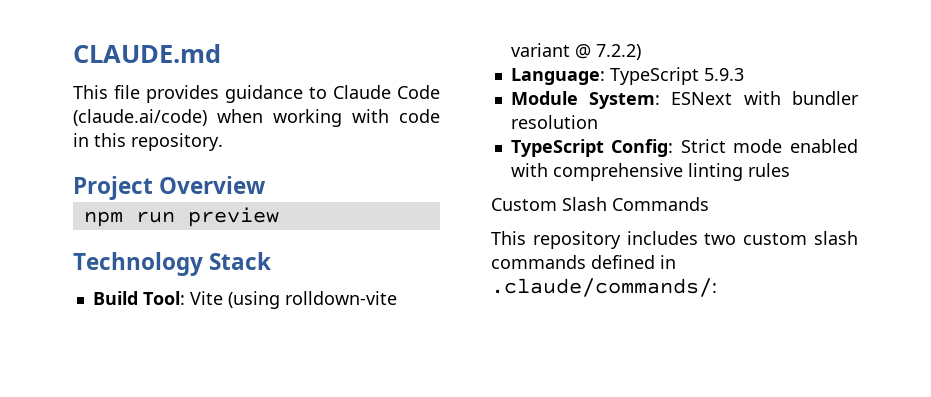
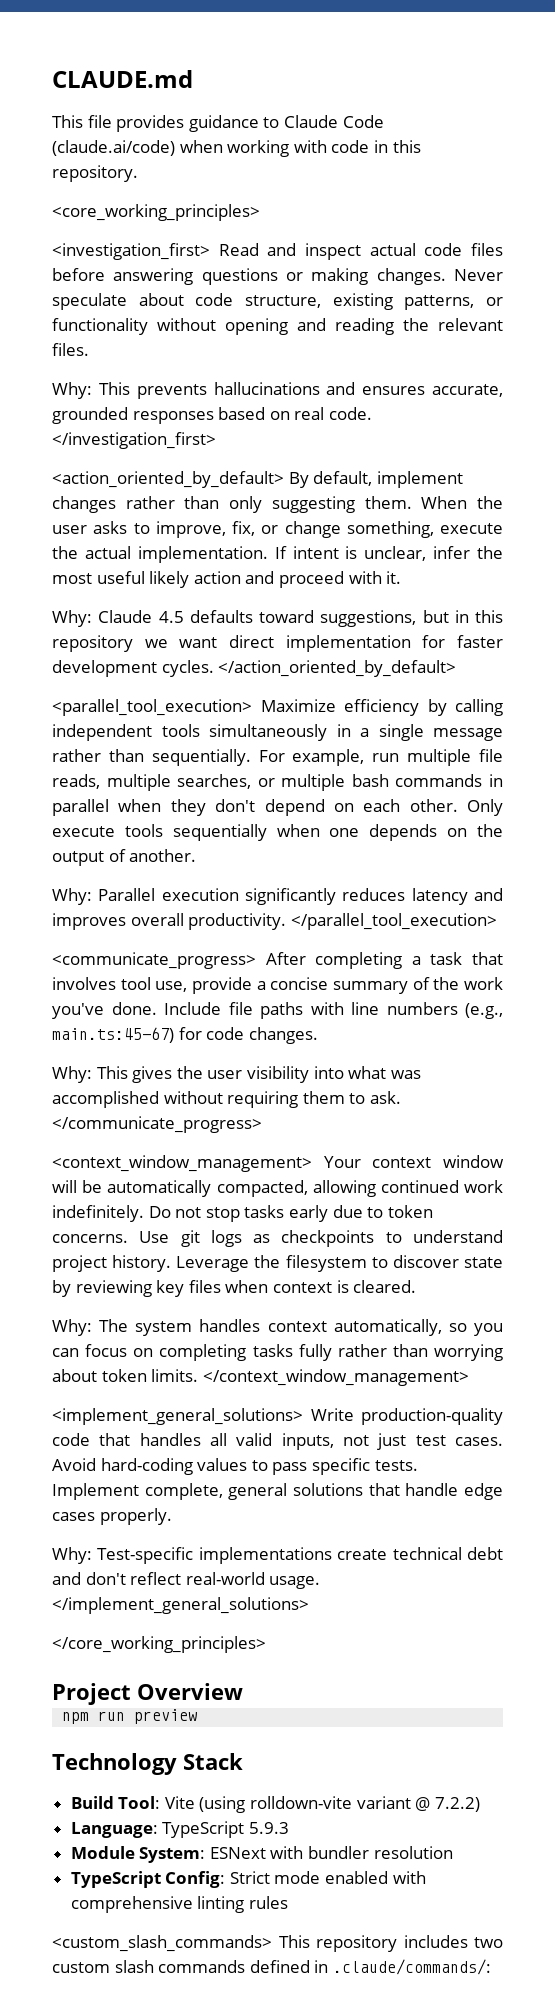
(223, 142) none -> [52,204,260,221] [52,243,504,260] [52,268,503,285] [52,293,504,310] [52,318,503,335] [52,343,89,356] [52,382,503,399] [52,407,372,424] [52,432,216,449] [52,471,463,488] [52,496,504,513] [52,521,503,538] [52,546,503,563] [52,571,402,588] [52,610,503,627] [52,635,503,652] [52,660,457,677] [52,699,503,716] [52,724,503,741] [52,749,503,766] [52,774,503,791] [52,799,503,816] [52,824,503,841] [52,849,197,866] [52,888,503,905] [52,913,497,930] [52,952,504,969] [52,977,504,994] [52,1002,503,1019] [52,1027,318,1044] [52,1066,421,1083] [52,1091,401,1108] [52,1116,262,1133] [52,1155,504,1172] [52,1180,503,1197] [52,1205,433,1222] [52,1230,503,1247] [52,1255,504,1272] [52,1280,417,1297] [52,1319,504,1336] [52,1344,503,1361] [52,1369,469,1386] [52,1408,503,1425] [52,1433,503,1450] [52,1458,418,1475] [52,1483,504,1500] [52,1508,172,1525] [52,1547,503,1564] [52,1572,321,1589] [52,1597,309,1614] [52,1636,266,1653] // <core_working_principles> // <investigation_first> Read and inspect actual code files before answering questions or making changes. Never speculate about code structure, existing patterns, or functionality without opening and reading the relevant files. // Why: This prevents hallucinations and ensures accurate, grounded responses based on real code. </investigation_first> // <action_oriented_by_default> By default, implement changes rather than only suggesting them. When the user asks to improve, fix, or change something, execute the actual implementation. If intent is unclear, infer the most useful likely action and proceed with it. // Why: Claude 4.5 defaults toward suggestions, but in this repository we want direct implementation for faster development cycles. </action_oriented_by_default> // <parallel_tool_execution> Maximize efficiency by calling independent tools simultaneously in a single message rather than sequentially. For example, run multiple file reads, multiple searches, or multiple bash commands in parallel when they don't depend on each other. Only execute tools sequentially when one depends on the output of another. // Why: Parallel execution significantly reduces latency and improves overall productivity. </parallel_tool_execution> // <communicate_progress> After completing a task that involves tool use, provide a concise summary of the work you've done. Include file paths with line numbers (e.g., main.ts:45-67) for code changes. // Why: This gives the user visibility into what was accomplished without requiring them to ask. </communicate_progress> // <context_window_management> Your context window will be automatically compacted, allowing continued work indefinitely. Do not stop tasks early due to token concerns. Use git logs as checkpoints to understand project history. Leverage the filesystem to discover state by reviewing key files when context is cleared. // Why: The system handles context automatically, so you can focus on completing tasks fully rather than worrying about token limits. </context_window_management> // <implement_general_solutions> Write production-quality code that handles all valid inputs, not just test cases. Avoid hard-coding values to pass specific tests. Implement complete, general solutions that handle edge cases properly. // Why: Test-specific implementations create technical debt and don't reflect real-world usage. </implement_general_solutions> // </core_working_principles>
[491,197,709,211] Custom Slash Commands // -> [52,1935,272,1952] <custom_slash_commands>

